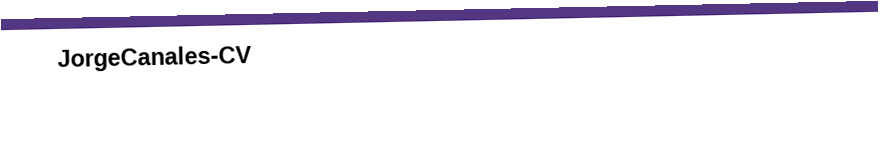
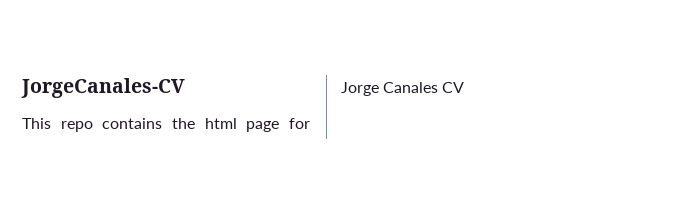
(252, 58) none -> [22,118,310,132] [341,82,465,96] // This repo contains the html page for Jorge Canales CV

